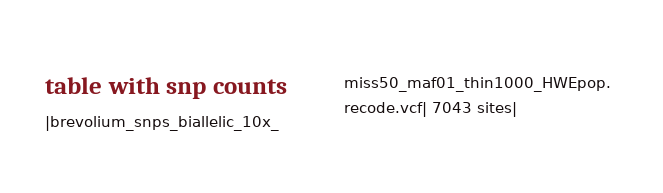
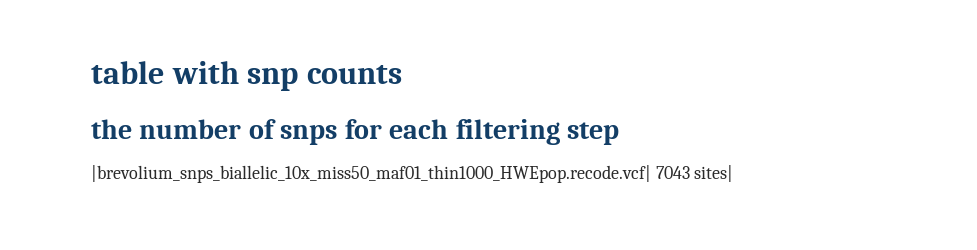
(287, 86) none -> [91,119,619,145] // the number of snps for each filtering step

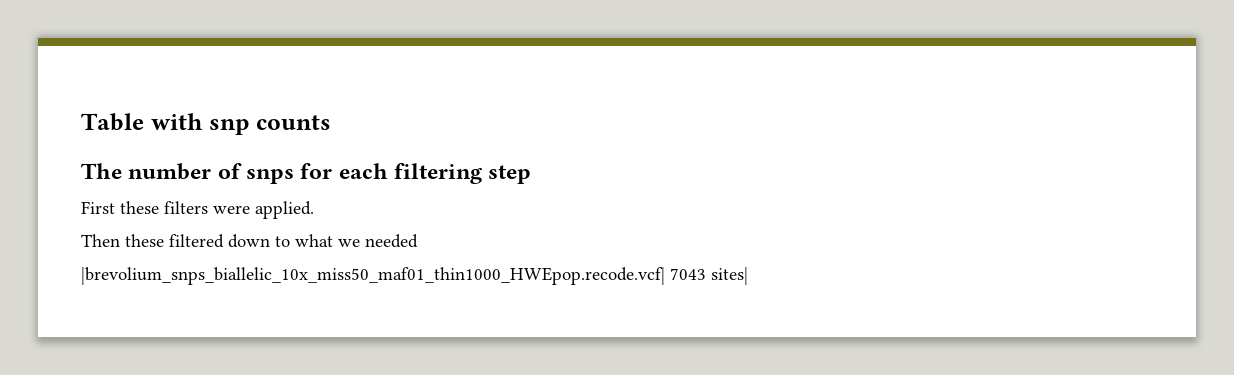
[91,61,164,84] table -> [81,113,144,131] Table
[91,119,132,139] the -> [81,163,122,179] The
(619, 133) none -> [81,201,314,219] [81,234,418,248] // First these filters were applied. // Then these filtered down to what we needed

